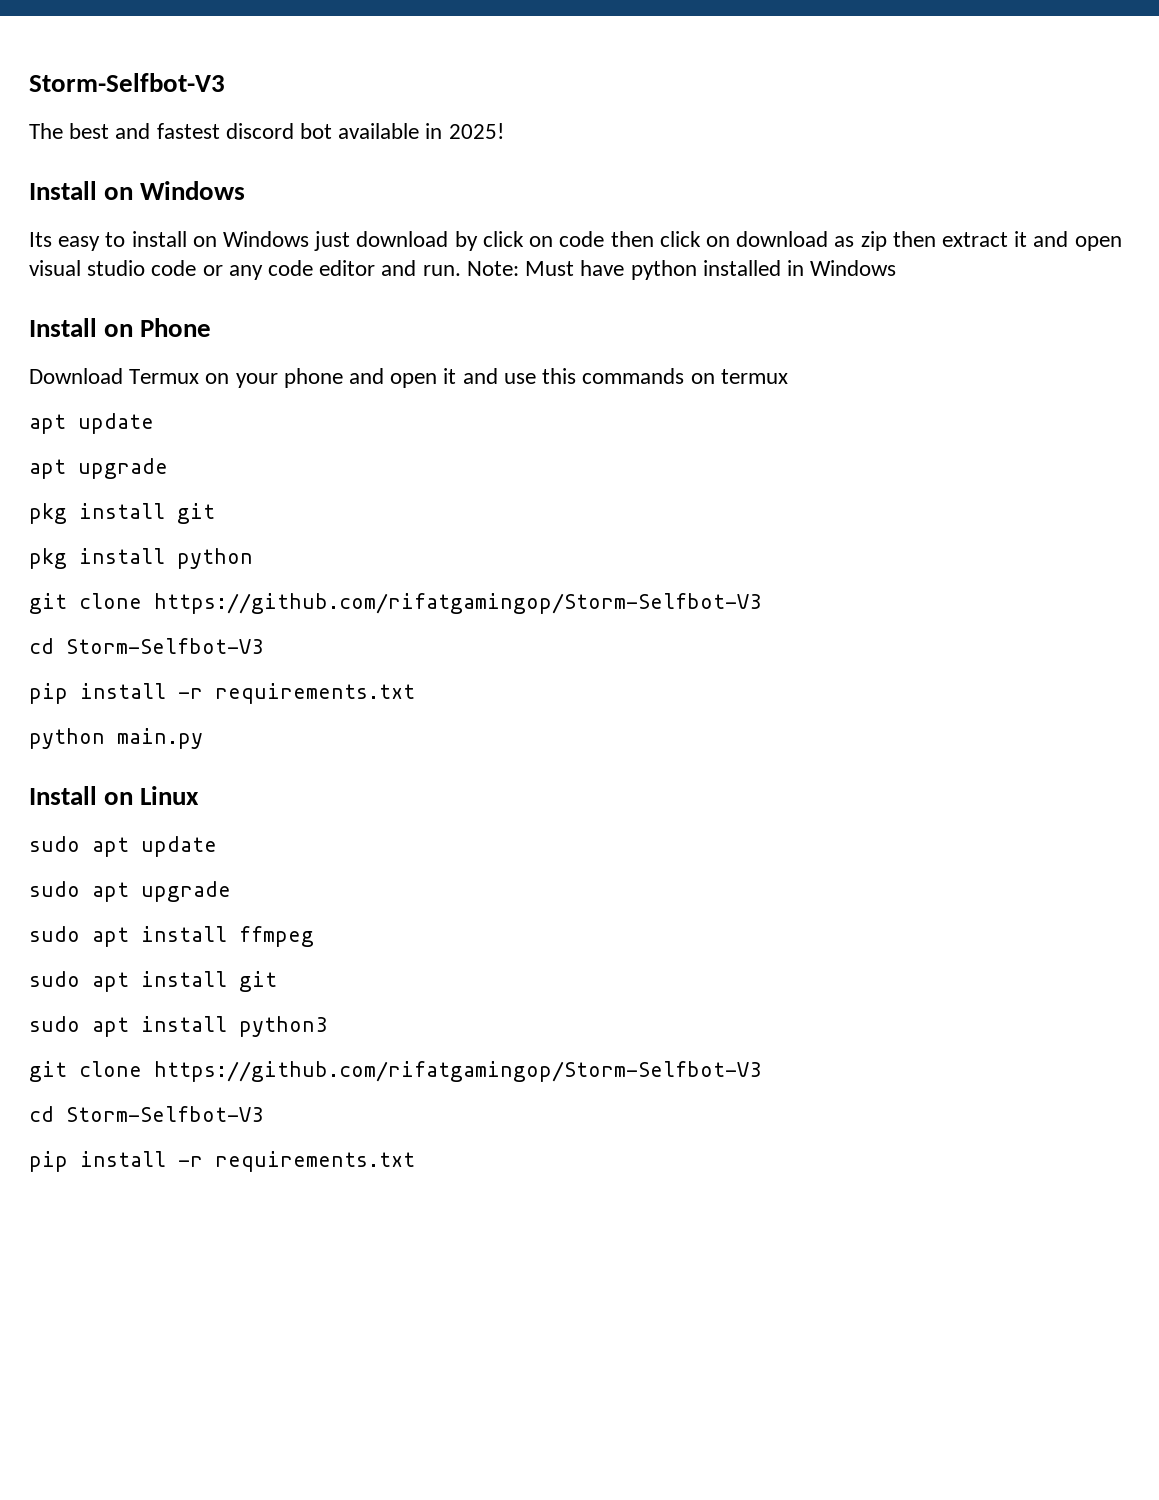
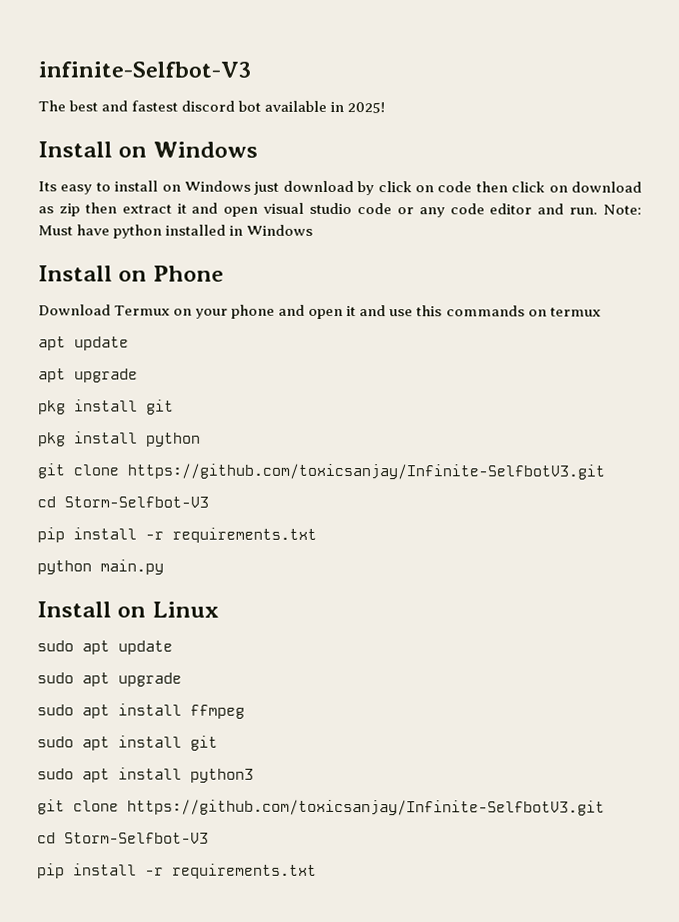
[29,73,225,92] Storm-Selfbot-V3 -> [38,61,251,78] infinite-Selfbot-V3
[154,593,761,614] https://github.com/rifatgamingop/Storm-Selfbot-V3 -> [127,463,605,480] https://github.com/toxicsanjay/Infinite-SelfbotV3.git
[154,1061,761,1082] https://github.com/rifatgamingop/Storm-Selfbot-V3 -> [127,799,605,816] https://github.com/toxicsanjay/Infinite-SelfbotV3.git

